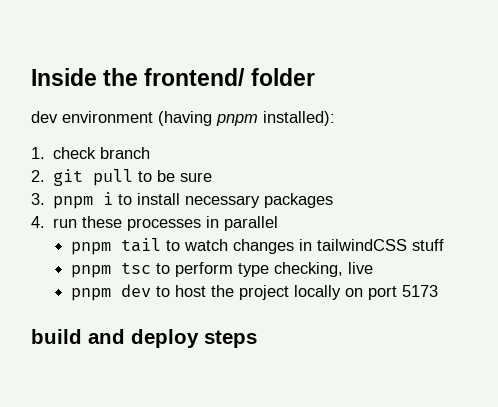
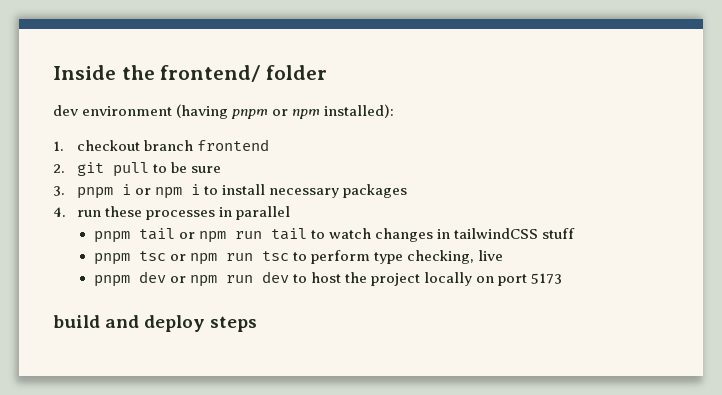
(258, 120) none -> [272,109,321,119] or npm
[53,147,97,159] check -> [77,140,141,151] checkout
(151, 153) none -> [197,139,270,151] frontend
(114, 198) none -> [135,184,201,199] or npm i
(161, 245) none -> [178,228,307,243] or npm run tail
(151, 268) none -> [169,251,289,265] or npm run tsc
(151, 290) none -> [169,271,289,287] or npm run dev

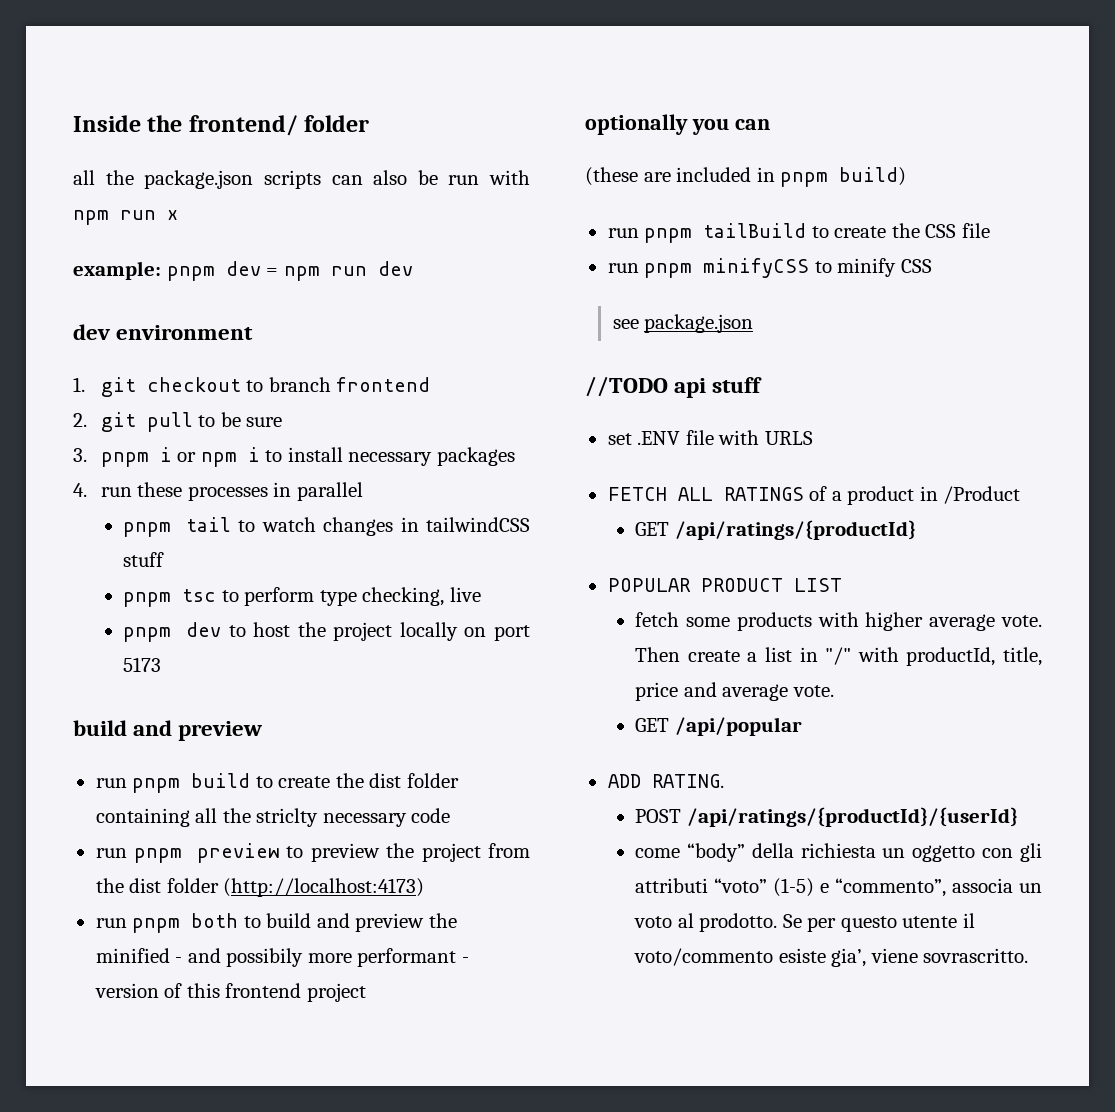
[53,104,395,119] [53,140,141,151] dev environment (having pnpm or npm installed): // 1. checkout -> [73,170,530,189] [73,210,178,225] [73,261,413,281] [73,324,254,340] [73,377,264,397] all the package.json scripts can also be run with npm run x // example: pnpm dev = npm run dev // dev environment // 1. git checkout to
[178,228,307,243] or npm run tail -> (231, 524) none
[169,251,289,265] or npm run tsc -> (217, 595) none
[169,271,289,287] or npm run dev -> (222, 629) none
[144,315,258,332] deploy steps -> [178,721,263,741] [95,773,459,793] [95,808,451,827] [95,843,530,863] [95,878,425,897] [95,913,457,933] [95,948,469,967] [94,983,366,1002] [585,114,770,135] [585,167,907,187] [607,223,990,243] [607,258,932,278] [612,314,754,333] [585,376,763,398] [607,430,813,445] [607,486,1021,505] [635,520,916,540] [607,578,842,592] [635,612,1042,631] [635,647,1042,666] [635,682,834,701] [635,717,802,736] [607,774,724,788] [635,807,1018,827] [635,843,1042,862] [635,878,1042,897] [634,913,975,932] [634,948,1029,967] preview // run pnpm build to create the dist folder containing all the striclty necessary code // run pnpm preview to preview the project from the dist folder (http://localhost:4173) // run pnpm both to build and preview the minified - and possibily more performant - version of this frontend project // optionally you can // (these are included in pnpm build) // run pnpm tailBuild to create the CSS file // run pnpm minifyCSS to minify CSS // see package.json // //TODO api stuff // set .ENV file with URLS // FETCH ALL RATINGS of a product in /Product // GET /api/ratings/{productId} // POPULAR PRODUCT LIST // fetch some products with higher average vote. Then create a list in "/" with productId, title, price and average vote. // GET /api/popular // ADD RATING. // POST /api/ratings/{productId}/{userId} // come “body” della richiesta un oggetto con gli attributi “voto” (1-5) e “commento”, associa un voto al prodotto. Se per questo utente il voto/commento esiste gia’, viene sovrascritto.

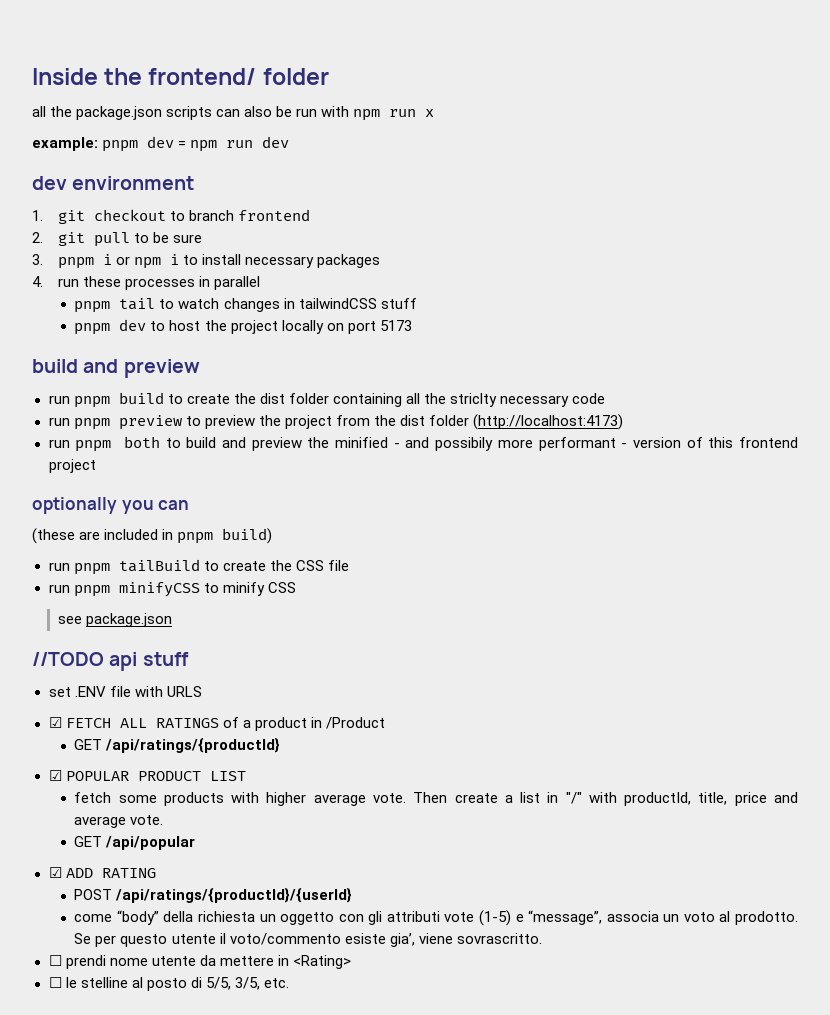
[123,587,481,607] // pnpm tsc to perform type checking, live -> (417, 303) none
(813, 438) none -> [48,717,62,728] ☑
(916, 530) none -> [48,770,62,781] ☑
[607,774,724,788] ADD RATING. -> [48,867,156,878] ☑ ADD RATING
[714,878,768,893] “voto” -> [444,912,475,922] vote
[835,878,947,897] “commento”, -> [528,910,603,925] “message”,
(1029, 955) none -> [48,955,351,969] [48,977,289,991] // ☐ prendi nome utente da mettere in <Rating> // ☐ le stelline al posto di 5/5, 3/5, etc.

